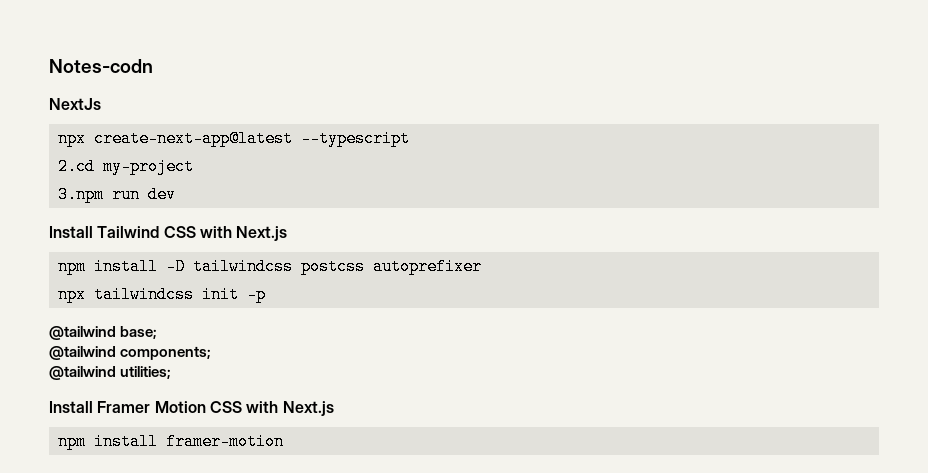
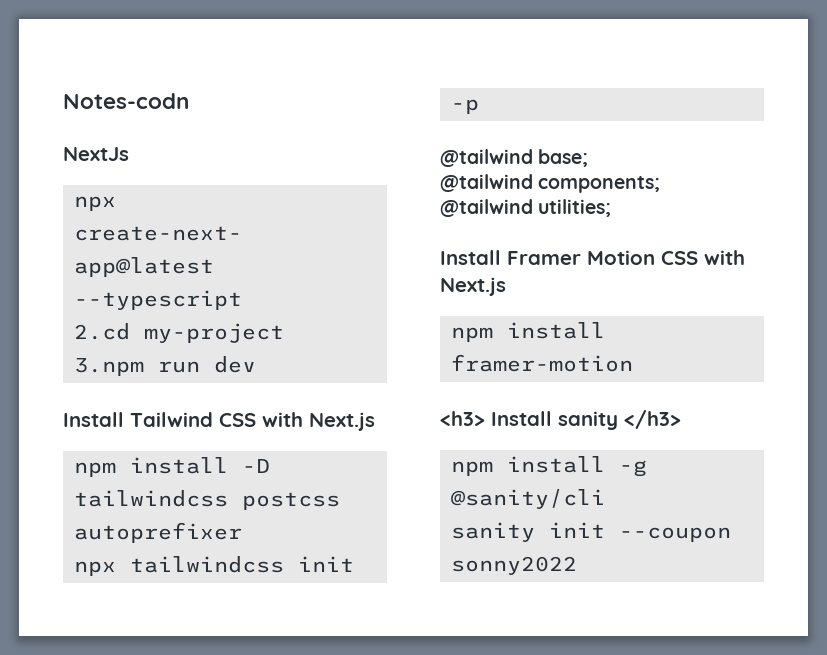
(284, 441) none -> [440,410,681,430] [451,456,648,477] [451,489,606,509] [451,522,732,542] [451,556,578,575] // <h3> Install sanity </h3> // npm install -g @sanity/cli // sanity init --coupon sonny2022

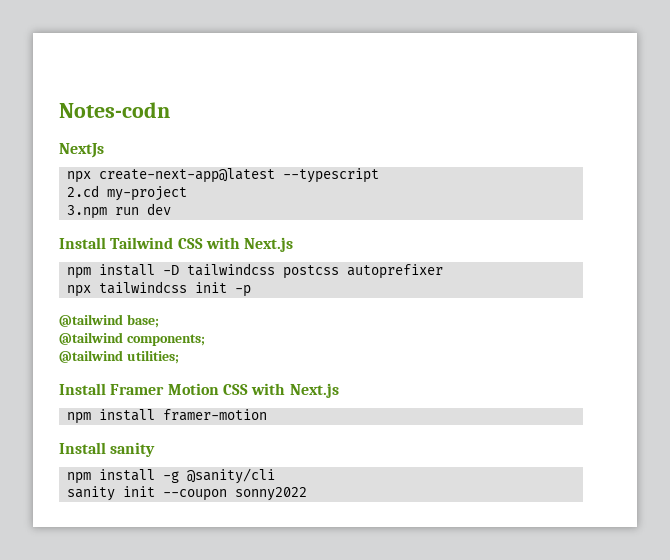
[440,411,485,426] <h3> -> (268, 415) none
[624,410,681,429] </h3> -> (156, 449) none

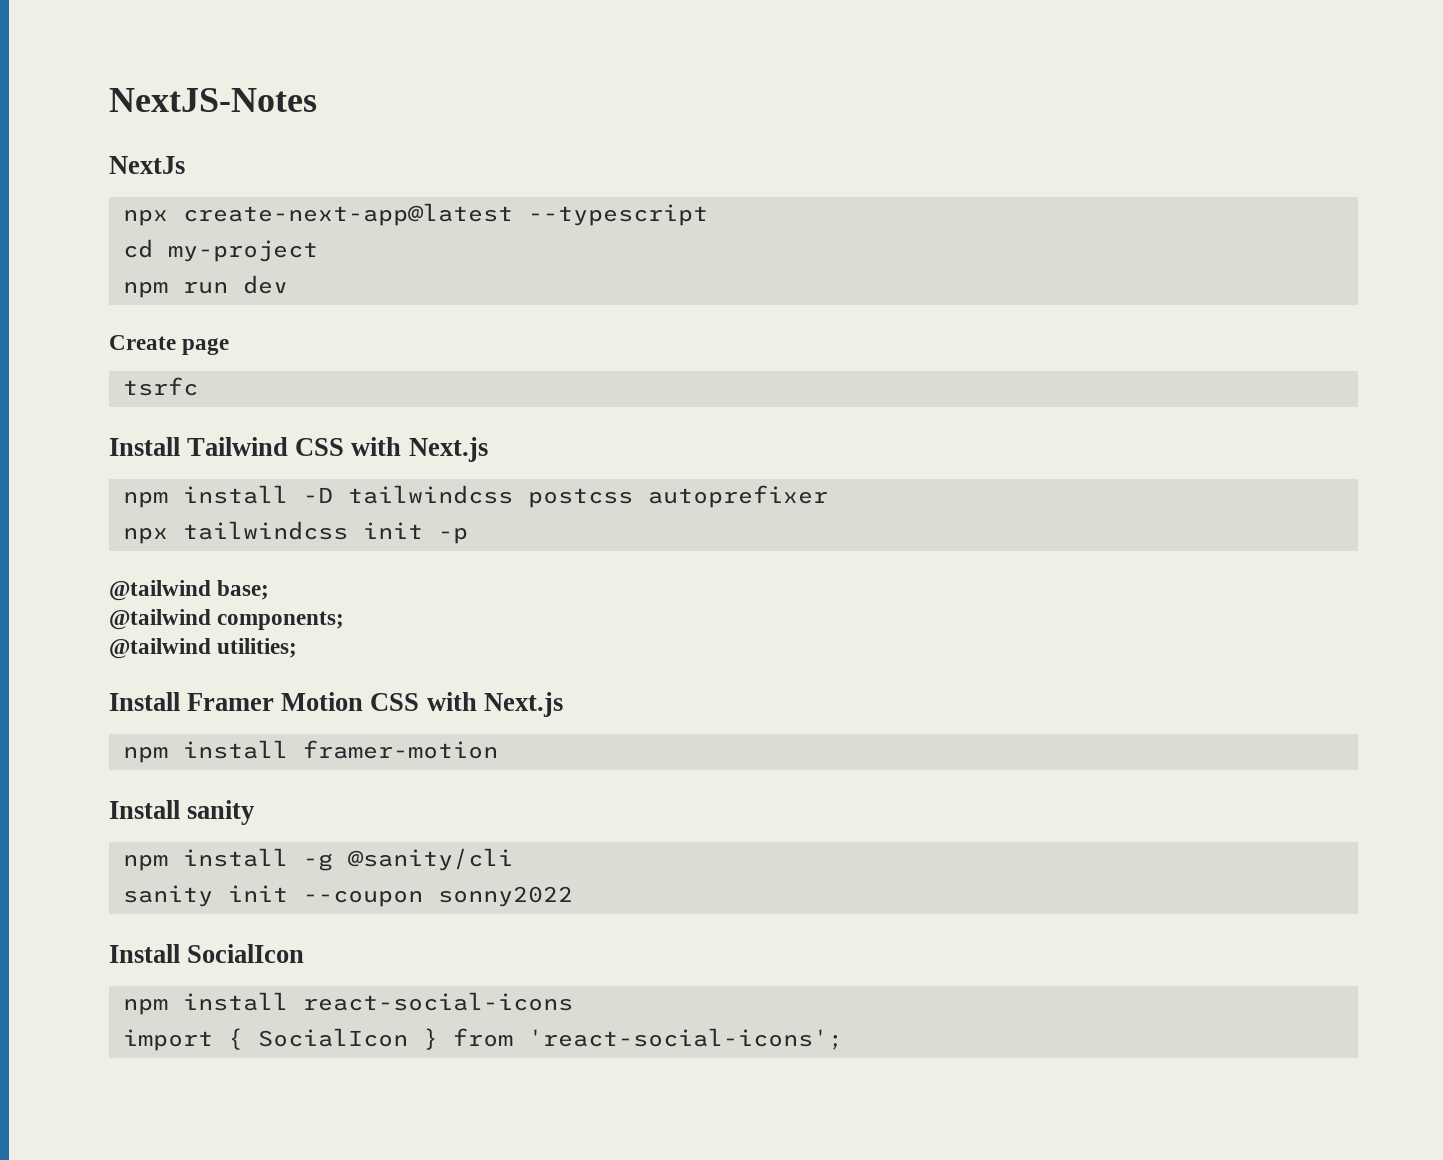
[59,102,170,118] Notes-codn -> [109,88,317,112] NextJS-Notes
[67,185,100,197] 2.cd -> [122,239,153,258] cd
[67,205,108,219] 3.npm -> [122,281,168,298] npm
(172, 209) none -> [109,335,230,355] [122,377,198,396] // Create page // tsrfc
(308, 494) none -> [109,944,305,963] [122,992,573,1015] [122,1028,843,1051] // Install SocialIcon // npm install react-social-icons // import { SocialIcon } from 'react-social-icons';

